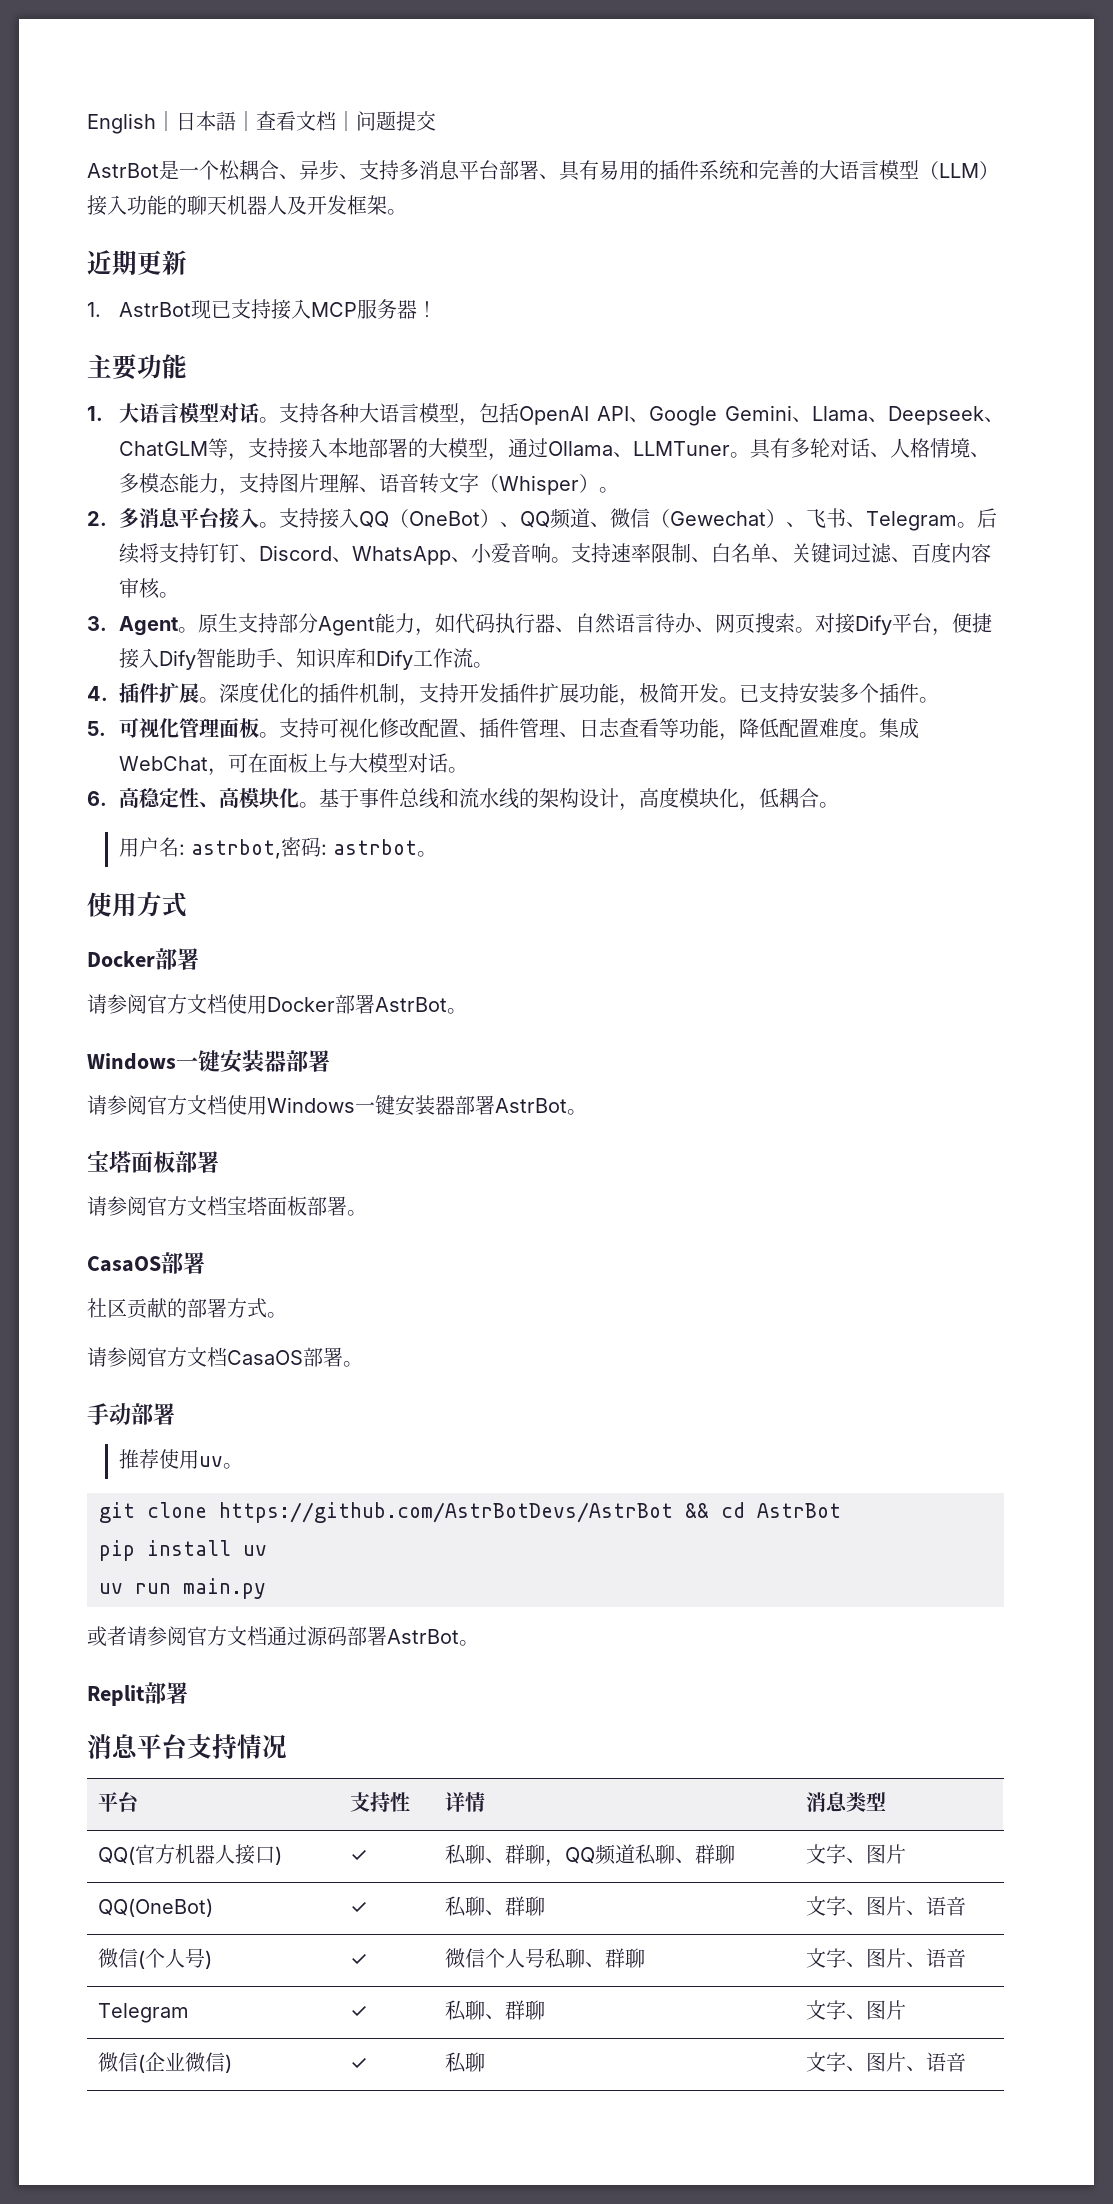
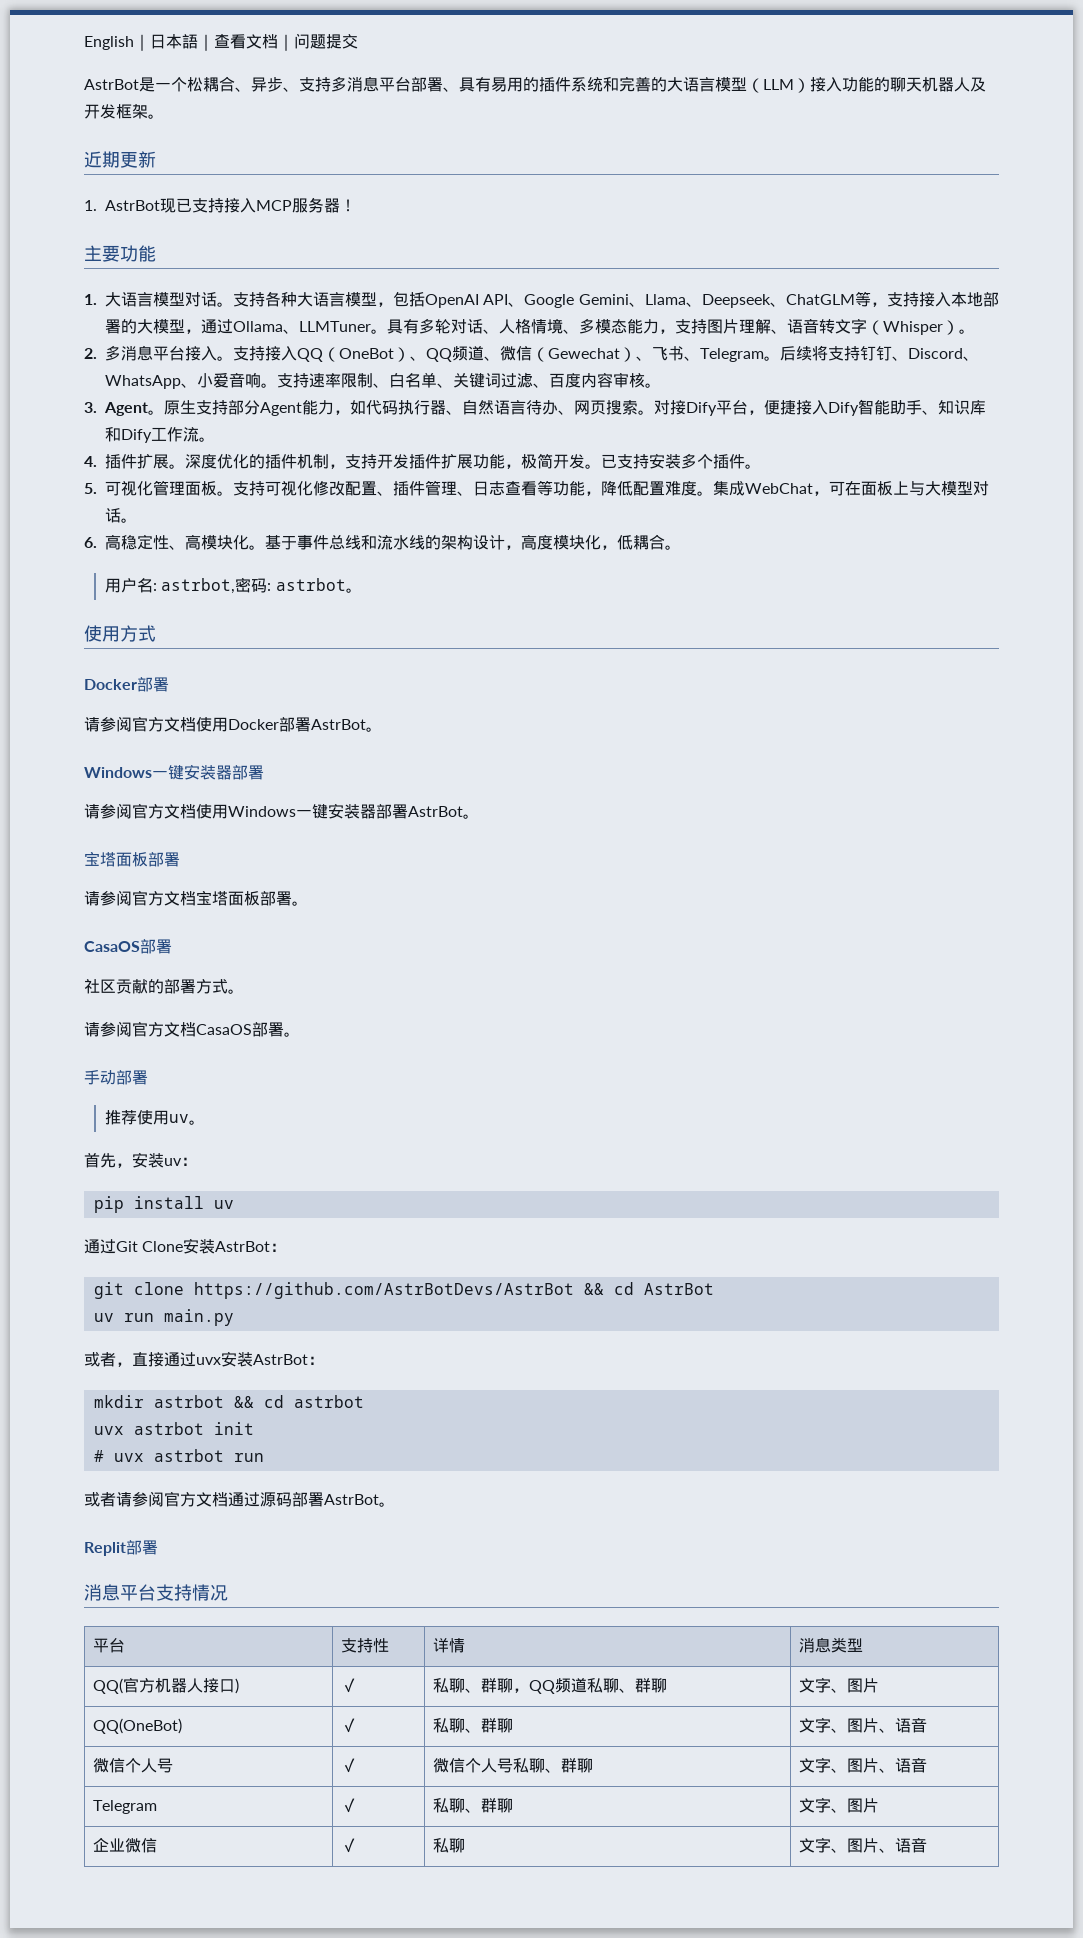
(243, 1466) none -> [84,1152,197,1168] [93,1196,234,1213] [84,1238,287,1254] // 首先，安装uv： // pip install uv // 通过Git Clone安装AstrBot：
[99,1540,267,1561] // pip install uv -> (714, 1289) none
(266, 1588) none -> [84,1351,324,1367] [93,1395,364,1408] [93,1422,254,1435] [93,1449,264,1462] // 或者，直接通过uvx安装AstrBot： // mkdir astrbot && cd astrbot // uvx astrbot init // # uvx astrbot run
[138,1948,213,1969] (个人号) -> [124,1758,173,1773] 个人号
[98,2052,146,2073] 微信( -> (879, 1805) none
[225,2054,233,2073] ) -> (157, 1845) none

